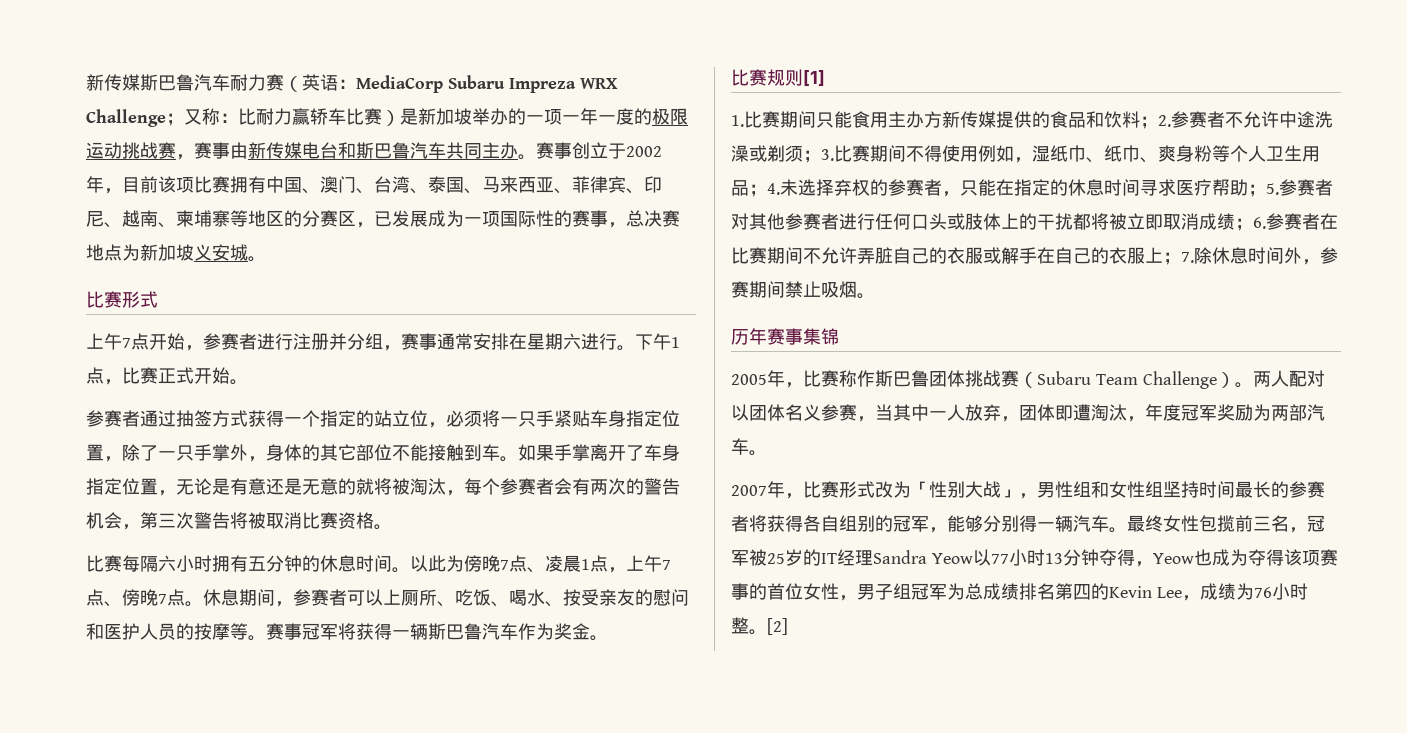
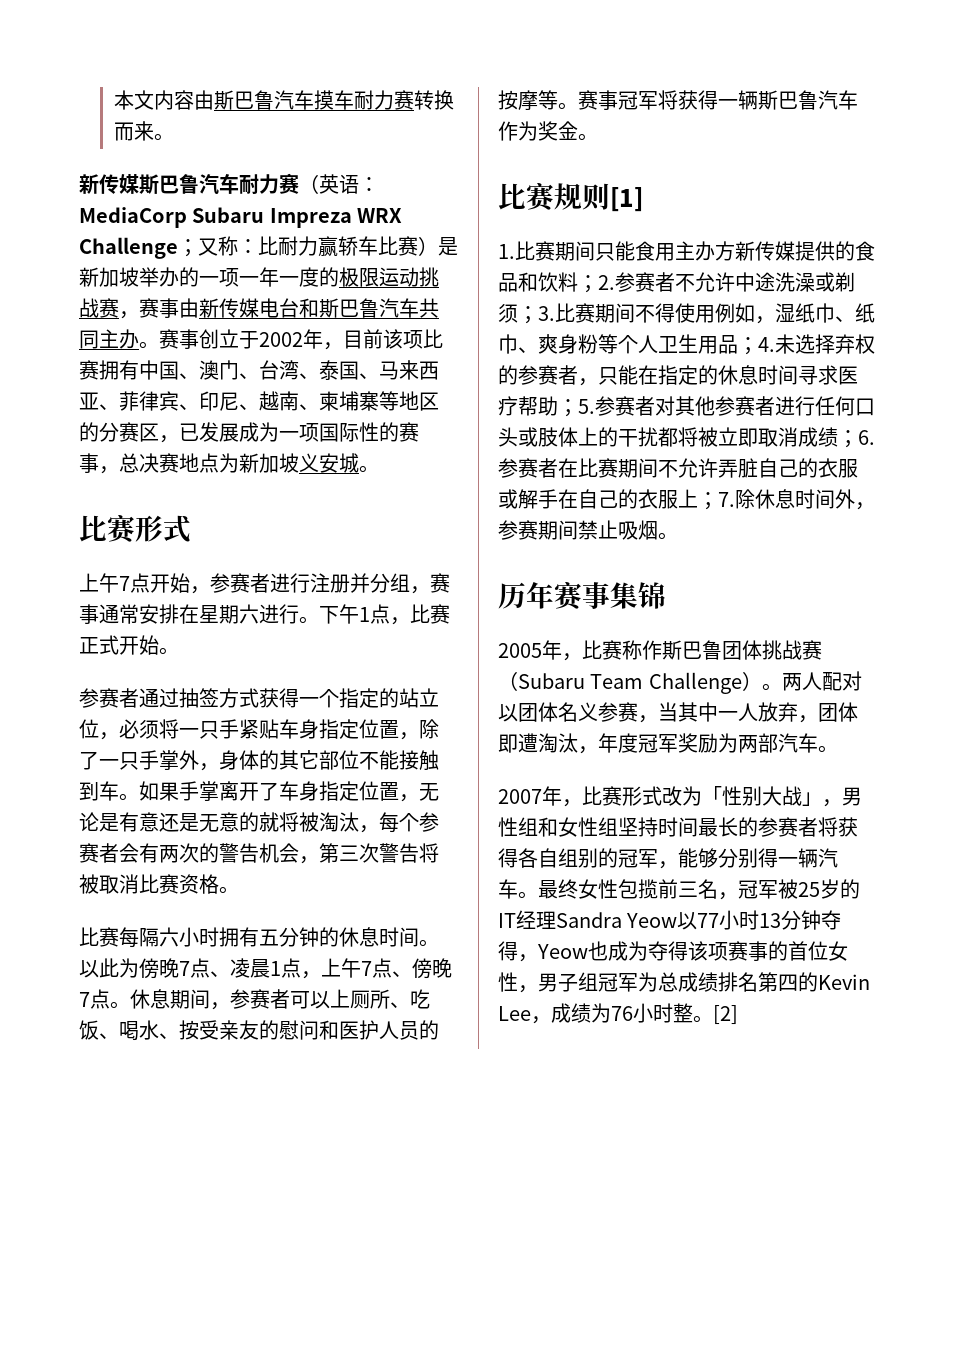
(86, 82) none -> [114,90,455,110] [114,121,175,141] 本文内容由斯巴鲁汽车摸车耐力赛转换而来。 //

